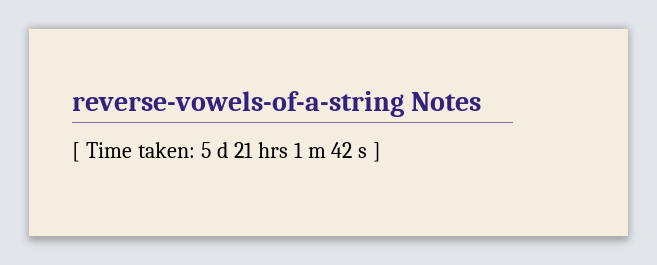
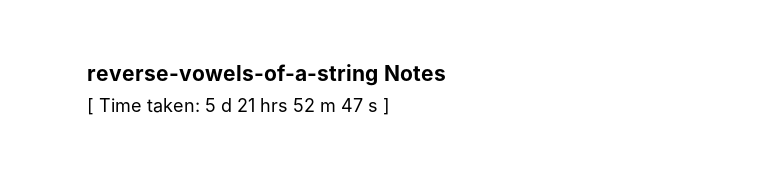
[293,142,353,158] 1 m 42 -> [293,98,363,112] 52 m 47

